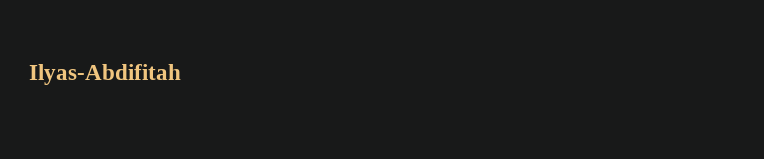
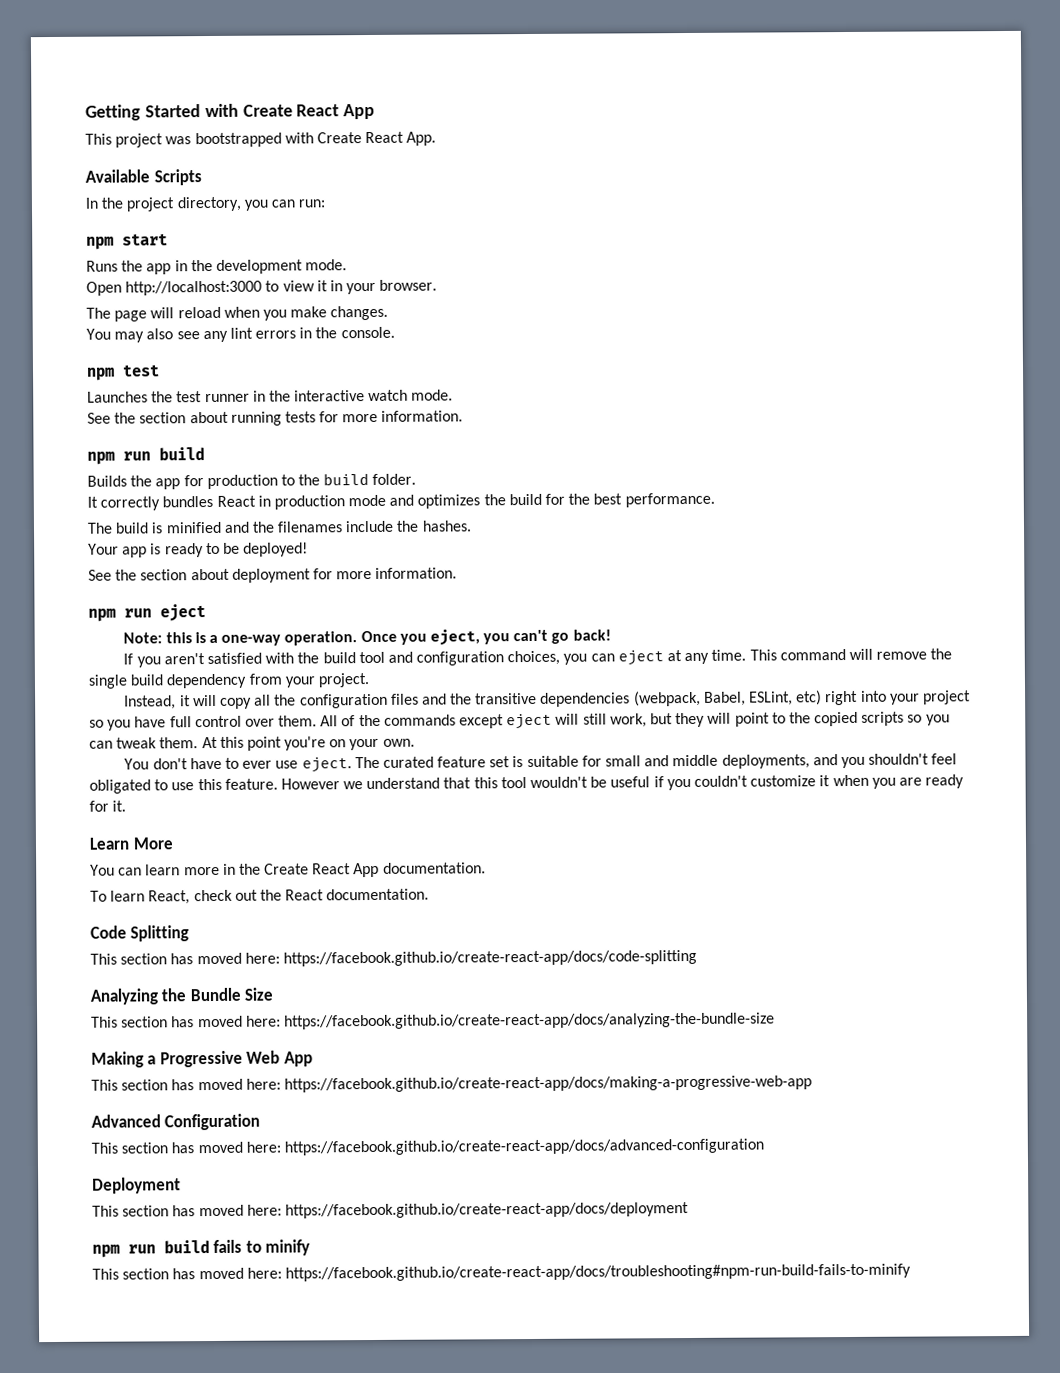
[29,64,181,85] Ilyas-Abdifitah -> [85,103,376,121] [85,131,437,148] [85,169,202,186] [85,196,326,212] [86,233,168,250] [86,259,348,275] [86,279,438,296] [86,305,389,322] [86,326,395,343] [86,364,160,381] [87,389,454,403] [87,410,464,426] [87,447,205,465] [87,473,417,490] [87,492,715,511] [87,520,472,534] [88,542,309,558] [88,567,458,583] [88,604,206,622] [123,629,611,646] [123,648,953,668] [88,673,370,689] [124,690,971,710] [89,711,950,731] [89,736,415,751] [124,753,958,773] [89,774,965,794] [89,800,127,812] [89,837,174,850] [90,862,486,878] [90,888,430,905] [90,925,190,942] [90,949,697,967] [90,987,274,1005] [91,1012,775,1030] [91,1050,313,1068] [91,1075,812,1093] [91,1113,261,1131] [91,1138,764,1156] [92,1177,181,1194] [92,1202,689,1219] [92,1239,311,1258] [92,1263,911,1282] Getting Started with Create React App // This project was bootstrapped with Create React App. // Available Scripts // In the project directory, you can run: // npm start // Runs the app in the development mode. // Open http://localhost:3000 to view it in your browser. // The page will reload when you make changes. // You may also see any lint errors in the console. // npm test // Launches the test runner in the interactive watch mode. // See the section about running tests for more information. // npm run build // Builds the app for production to the build folder. // It correctly bundles React in production mode and optimizes the build for the best performance. // The build is minified and the filenames include the hashes. // Your app is ready to be deployed! // See the section about deployment for more information. // npm run eject // Note: this is a one-way operation. Once you eject, you can't go back! // If you aren't satisfied with the build tool and configuration choices, you can eject at any time. This command will remove the single build dependency from your project. // Instead, it will copy all the configuration files and the transitive dependencies (webpack, Babel, ESLint, etc) right into your project so you have full control over them. All of the commands except eject will still work, but they will point to the copied scripts so you can tweak them. At this point you're on your own. // You don't have to ever use eject. The curated feature set is suitable for small and middle deployments, and you shouldn't feel obligated to use this feature. However we understand that this tool wouldn't be useful if you couldn't customize it when you are ready for it. // Learn More // You can learn more in the Create React App documentation. // To learn React, check out the React documentation. // Code Splitting // This section has moved here: https://facebook.github.io/create-react-app/docs/code-splitting // Analyzing the Bundle Size // This section has moved here: https://facebook.github.io/create-react-app/docs/analyzing-the-bundle-size // Making a Progressive Web App // This section has moved here: https://facebook.github.io/create-react-app/docs/making-a-progressive-web-app // Advanced Configuration // This section has moved here: https://facebook.github.io/create-react-app/docs/advanced-configuration // Deployment // This section has moved here: https://facebook.github.io/create-react-app/docs/deployment // npm run build fails to minify // This section has moved here: https://facebook.github.io/create-react-app/docs/troubleshooting#npm-run-build-fails-to-minify

